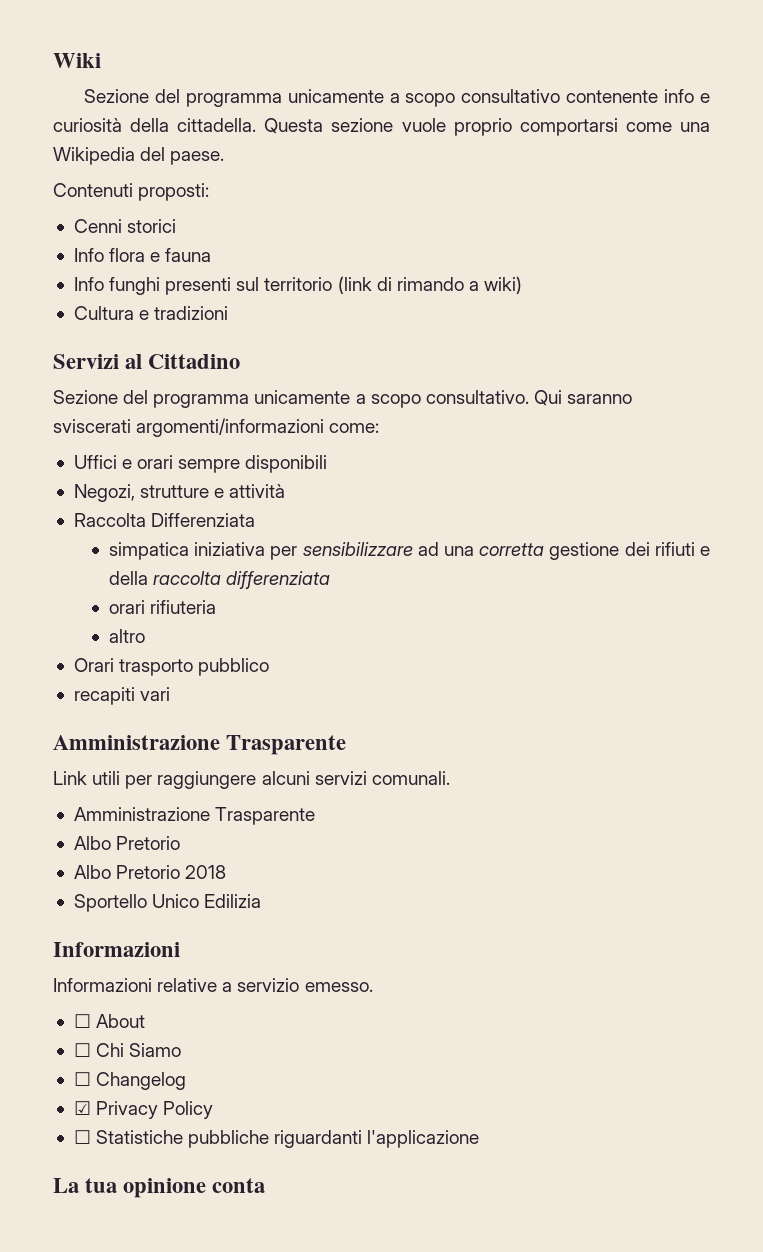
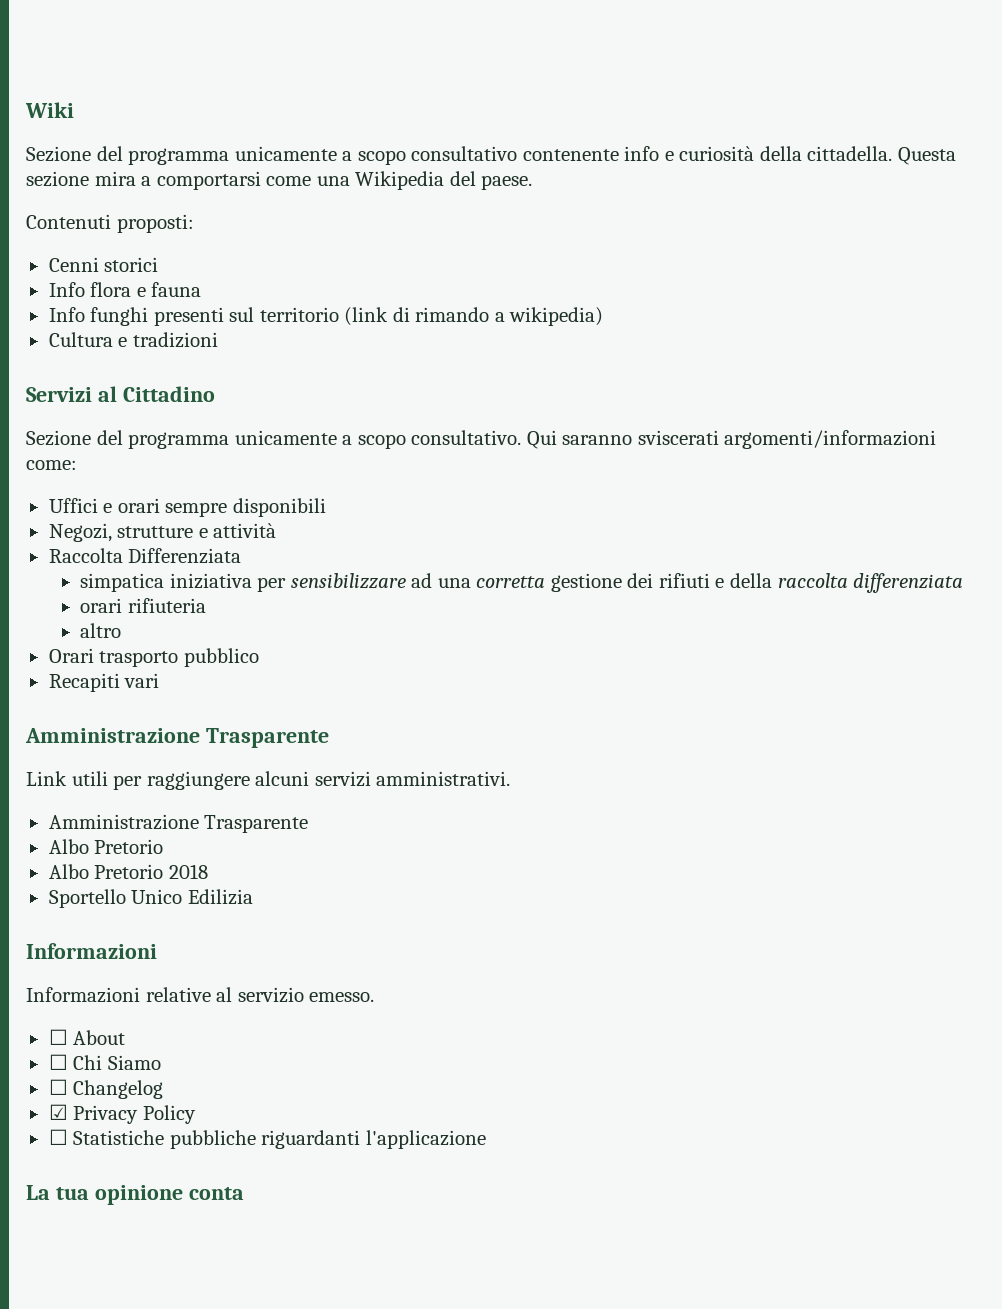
[401,118,512,136] vuole proprio -> [94,171,152,186] mira a
[484,276,523,294] wiki) -> [509,307,604,326] wikipedia)
[73,687,135,705] recapiti -> [48,673,120,692] Recapiti
[371,771,450,785] comunali. -> [376,771,511,786] amministrativi.
[222,982,233,992] a -> [216,987,233,1002] al

